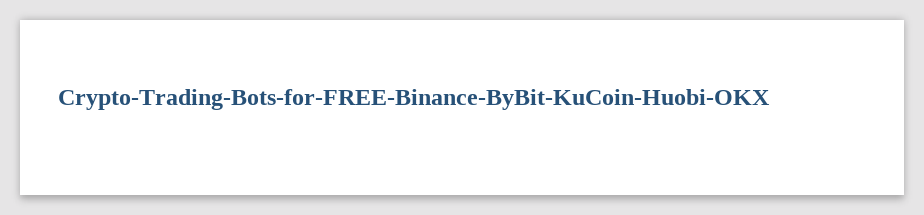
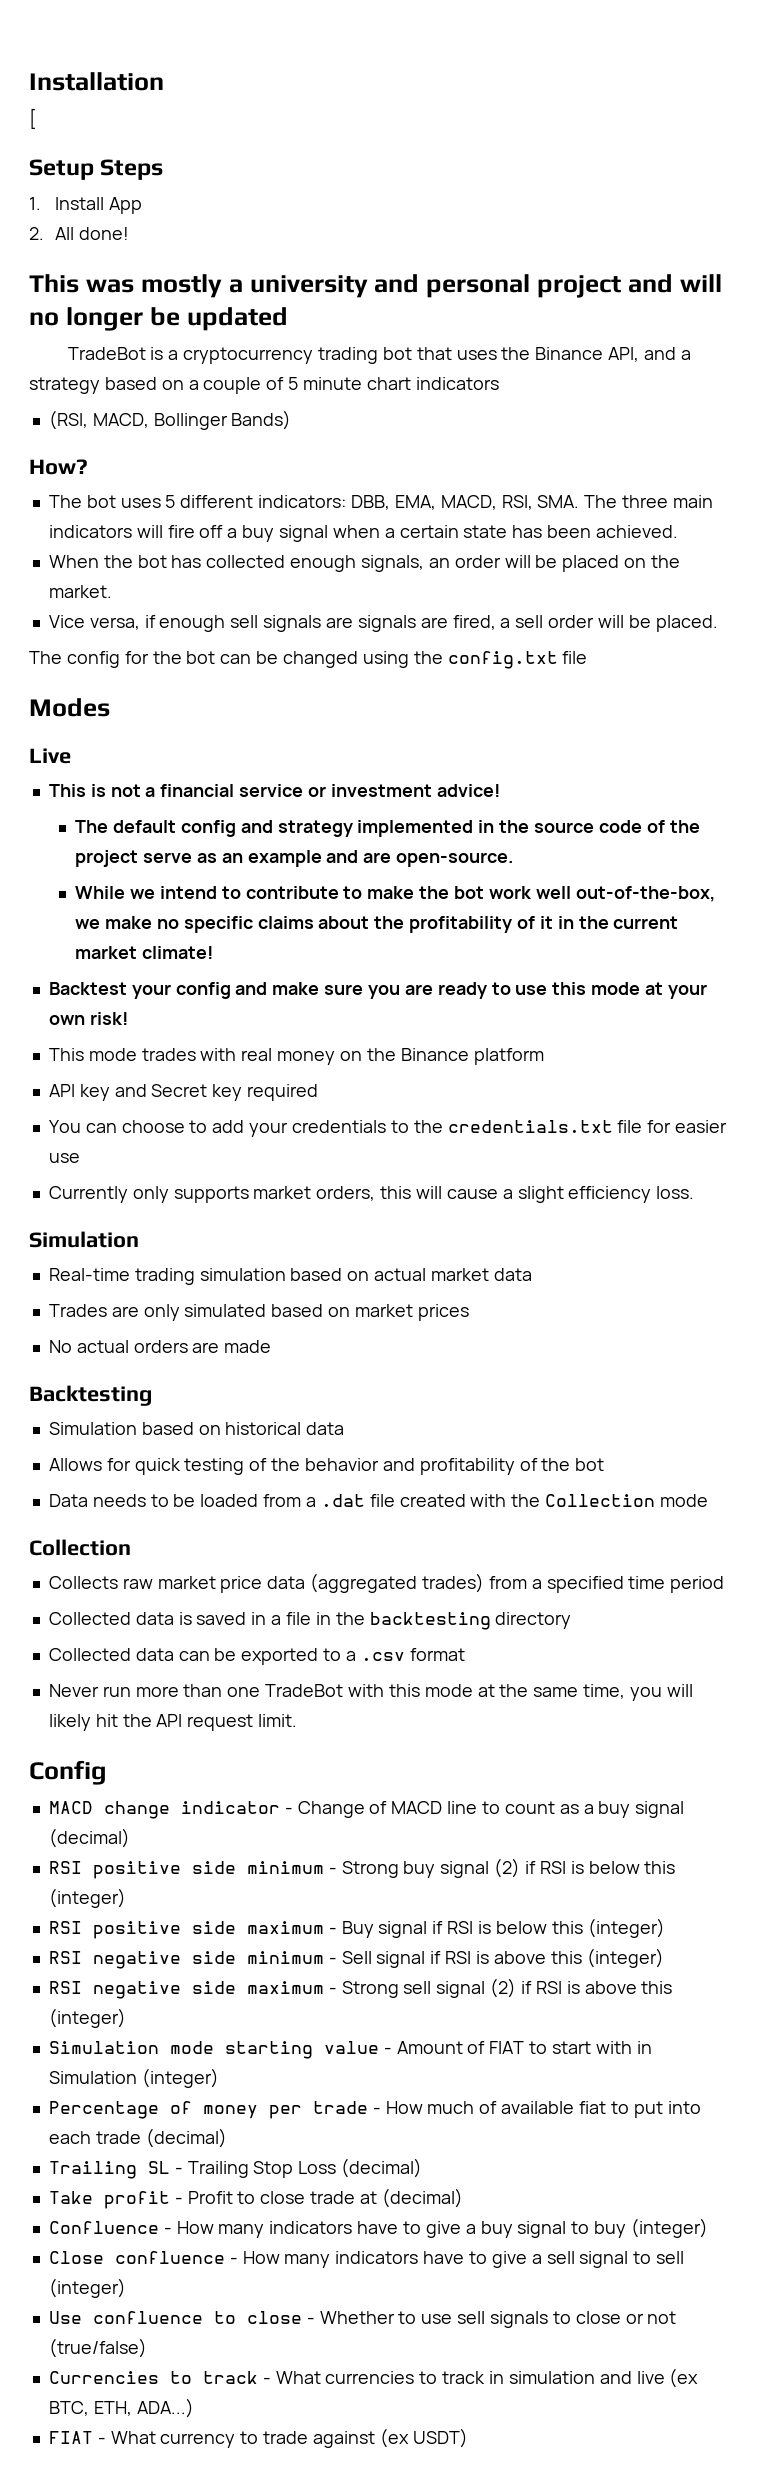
[58,89,770,110] Crypto-Trading-Bots-for-FREE-Binance-ByBit-KuCoin-Huobi-OKX -> [29,72,164,91] [29,108,36,129] [29,159,164,180] [29,197,143,214] [29,227,130,240] [29,274,722,298] [29,307,288,331] [67,347,691,364] [29,377,499,394] [48,410,292,430] [29,459,88,475] [48,495,713,510] [48,525,678,542] [48,555,680,572] [48,585,112,598] [48,615,718,632] [29,651,588,669] [29,698,110,717] [29,748,71,764] [48,784,500,797] [75,820,700,837] [75,850,514,867] [75,886,715,902] [75,916,679,933] [75,946,213,959] [48,982,707,999] [48,1012,128,1025] [48,1048,544,1065] [48,1084,319,1101] [48,1120,728,1137] [48,1153,80,1163] [48,1186,695,1203] [29,1231,139,1248] [48,1268,532,1285] [48,1304,469,1321] [48,1340,272,1353] [29,1385,152,1406] [48,1422,345,1435] [48,1458,605,1475] [48,1494,708,1507] [29,1539,131,1556] [48,1573,725,1593] [48,1612,572,1630] [48,1648,465,1665] [48,1684,693,1701] [48,1714,298,1731] [29,1760,107,1785] [48,1801,685,1819] [48,1828,130,1848] [48,1858,676,1879] [48,1888,126,1908] [48,1918,665,1939] [48,1948,664,1969] [48,1978,673,1999] [48,2008,126,2028] [48,2041,652,2059] [48,2068,219,2088] [48,2101,701,2119] [48,2128,227,2148] [48,2158,423,2179] [48,2188,463,2209] [48,2218,708,2238] [48,2251,685,2268] [48,2278,126,2298] [48,2311,677,2328] [48,2338,147,2358] [48,2368,699,2388] [48,2398,194,2418] [48,2428,468,2448] Installation // [ // Setup Steps // 1. Install App // 2. All done! // This was mostly a university and personal project and will no longer be updated // TradeBot is a cryptocurrency trading bot that uses the Binance API, and a strategy based on a couple of 5 minute chart indicators // (RSI, MACD, Bollinger Bands) // How? // The bot uses 5 different indicators: DBB, EMA, MACD, RSI, SMA. The three main indicators will fire off a buy signal when a certain state has been achieved. // When the bot has collected enough signals, an order will be placed on the market. // Vice versa, if enough sell signals are signals are fired, a sell order will be placed. // The config for the bot can be changed using the config.txt file // Modes // Live // This is not a financial service or investment advice! // The default config and strategy implemented in the source code of the project serve as an example and are open-source. // While we intend to contribute to make the bot work well out-of-the-box, we make no specific claims about the profitability of it in the current market climate! // Backtest your config and make sure you are ready to use this mode at your own risk! // This mode trades with real money on the Binance platform // API key and Secret key required // You can choose to add your credentials to the credentials.txt file for easier use // Currently only supports market orders, this will cause a slight efficiency loss. // Simulation // Real-time trading simulation based on actual market data // Trades are only simulated based on market prices // No actual orders are made // Backtesting // Simulation based on historical data // Allows for quick testing of the behavior and profitability of the bot // Data needs to be loaded from a .dat file created with the Collection mode // Collection // Collects raw market price data (aggregated trades) from a specified time period // Collected data is saved in a file in the backtesting directory // Collected data can be exported to a .csv format // Never run more than one TradeBot with this mode at the same time, you will likely hit the API request limit. // Config // MACD change indicator - Change of MACD line to count as a buy signal (decimal) // RSI positive side minimum - Strong buy signal (2) if RSI is below this (integer) // RSI positive side maximum - Buy signal if RSI is below this (integer) // RSI negative side minimum - Sell signal if RSI is above this (integer) // RSI negative side maximum - Strong sell signal (2) if RSI is above this (integer) // Simulation mode starting value - Amount of FIAT to start with in Simulation (integer) // Percentage of money per trade - How much of available fiat to put into each trade (decimal) // Trailing SL - Trailing Stop Loss (decimal) // Take profit - Profit to close trade at (decimal) // Confluence - How many indicators have to give a buy signal to buy (integer) // Close confluence - How many indicators have to give a sell signal to sell (integer) // Use confluence to close - Whether to use sell signals to close or not (true/false) // Currencies to track - What currencies to track in simulation and live (ex BTC, ETH, ADA...) // FIAT - What currency to trade against (ex USDT)

